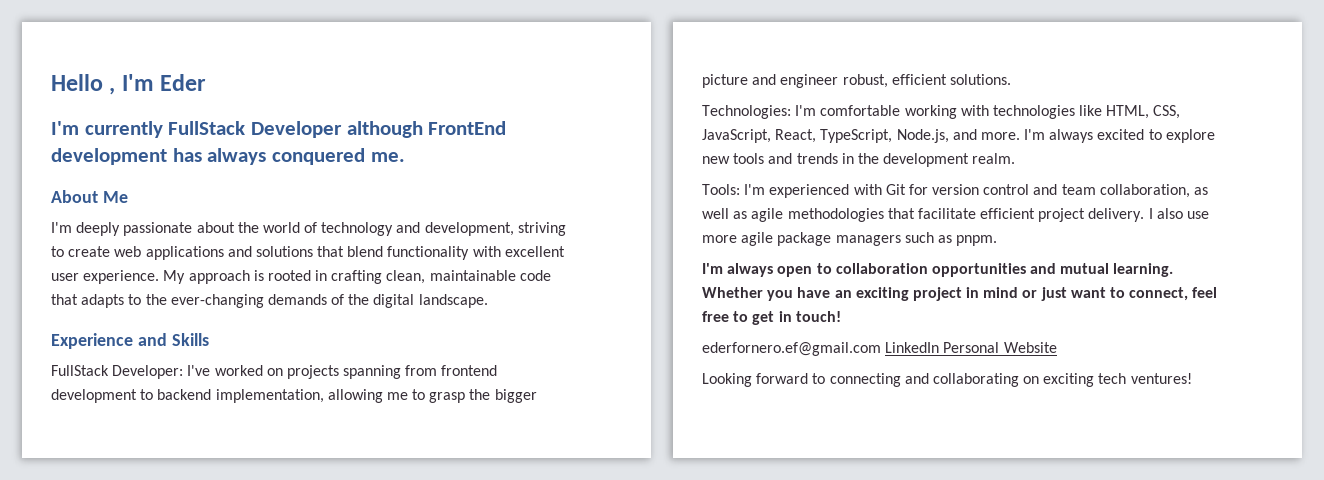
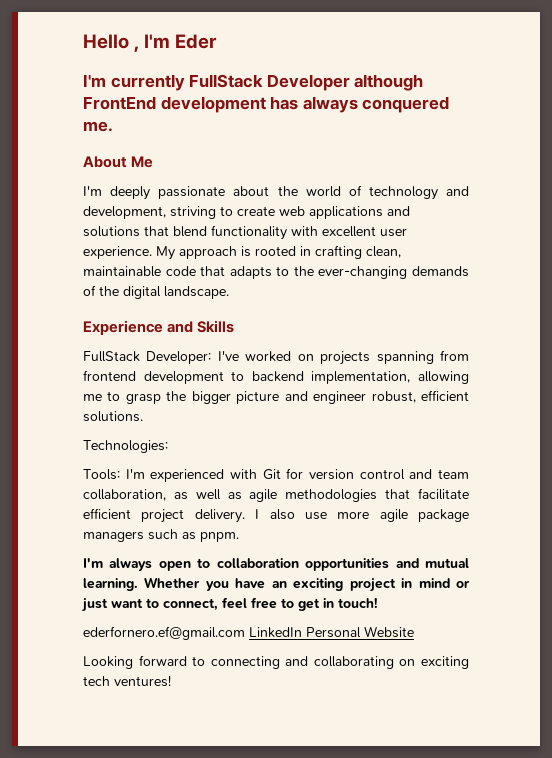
[795,105,1181,119] [702,129,1215,143] [702,153,1016,167] I'm comfortable working with technologies like HTML, CSS, JavaScript, React, TypeScript, Node.js, and more. I'm always excited to explore new tools and trends in the development realm. -> (168, 446) none

